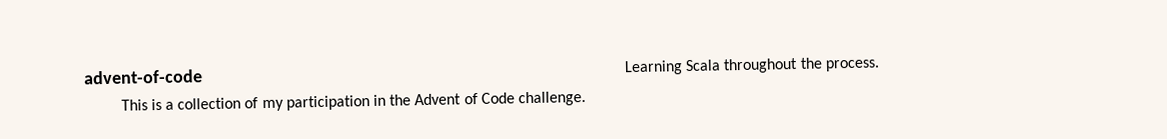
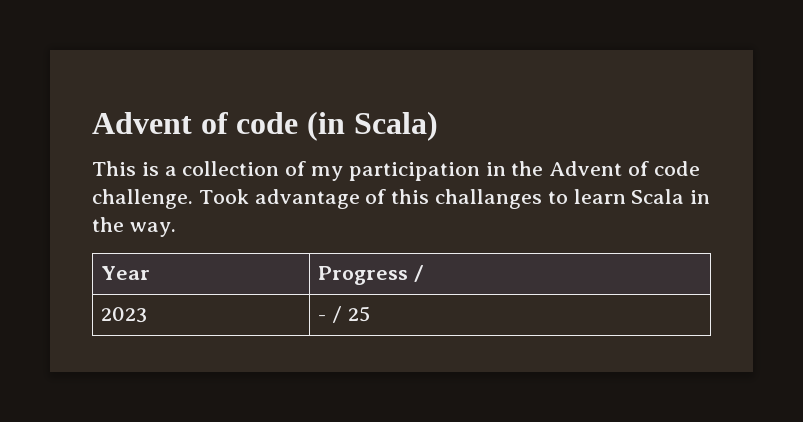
[83,69,203,85] advent-of-code -> [92,111,438,141] Advent of code (in Scala)
[480,90,586,107] [624,57,880,76] Code challenge. Learning Scala throughout the process. -> [653,161,700,176] [92,189,711,209] [92,217,176,237] [101,266,151,280] [318,265,424,285] [101,307,148,323] [318,306,370,323] code challenge. Took advantage of this challanges to learn Scala in the way. // Year | Progress / // 2023 | - / 25

